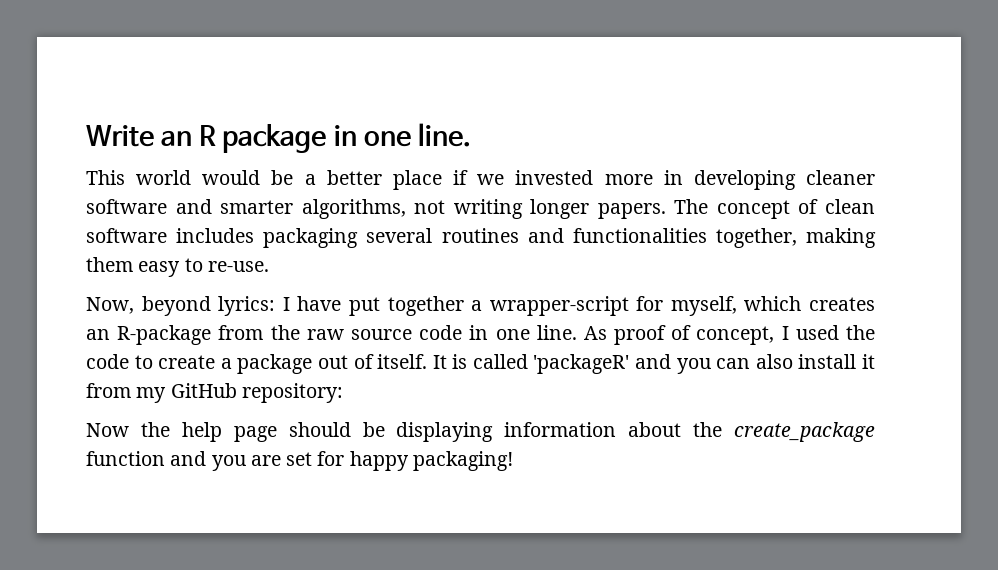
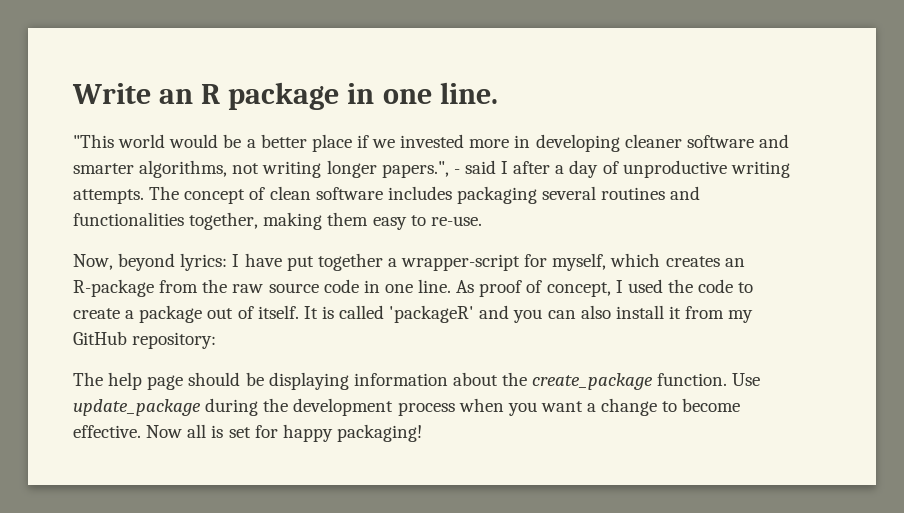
[86,170,125,185] This -> [73,134,114,148] "This
[597,203,666,219] papers. -> [381,160,790,178] [73,189,144,204] papers.", - said I after a day of unproductive writing attempts.
[86,422,170,437] Now the -> [73,372,103,386] The
[86,451,281,471] function and you are -> [657,373,761,386] [73,398,741,416] [73,424,224,438] function. Use update_package during the development process when you want a change to become effective. Now all is

